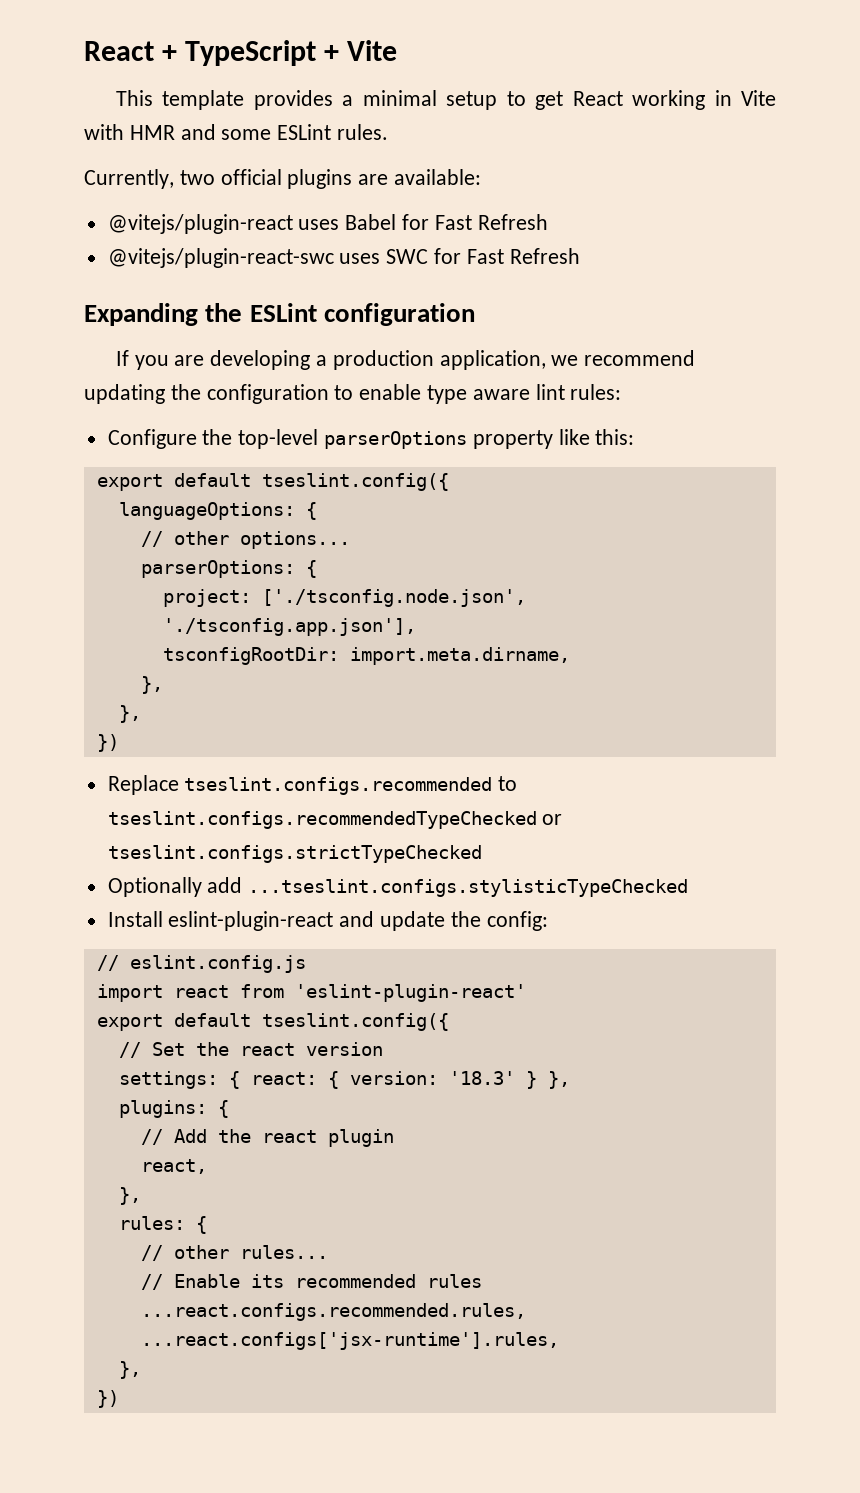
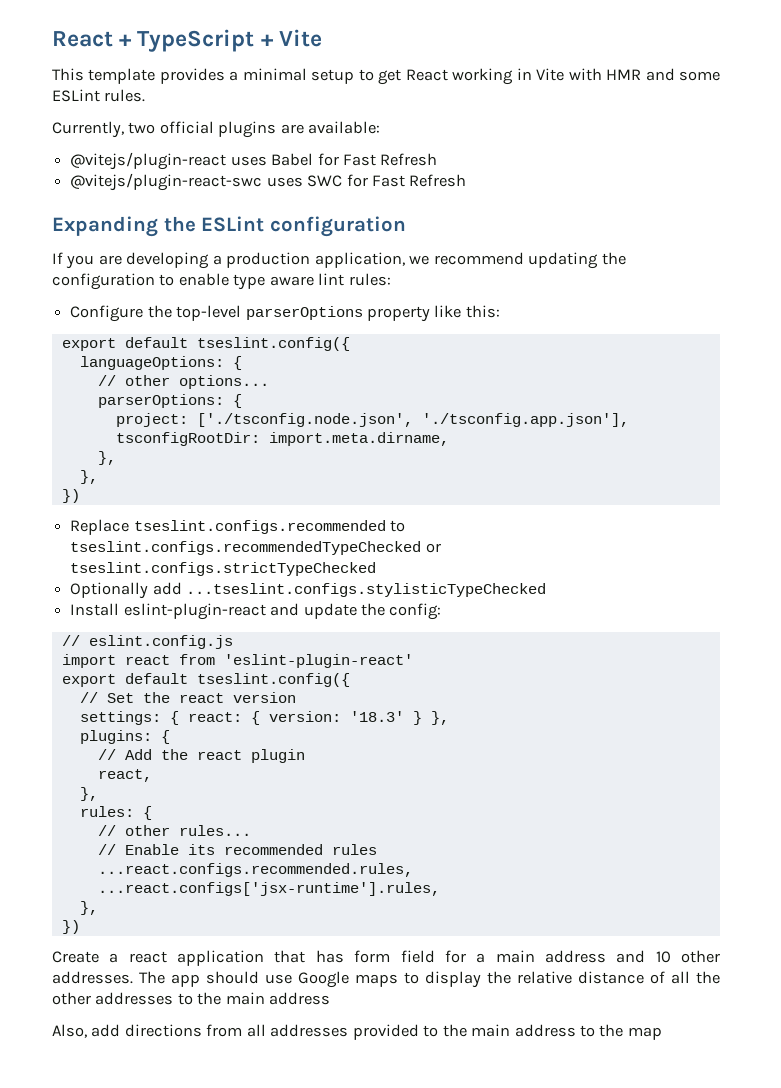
(119, 1399) none -> [52,950,720,966] [52,971,720,988] [52,992,331,1005] [52,1024,662,1040] // Create a react application that has form field for a main address and 10 other addresses. The app should use Google maps to display the relative distance of all the other addresses to the main address // Also, add directions from all addresses provided to the main address to the map

